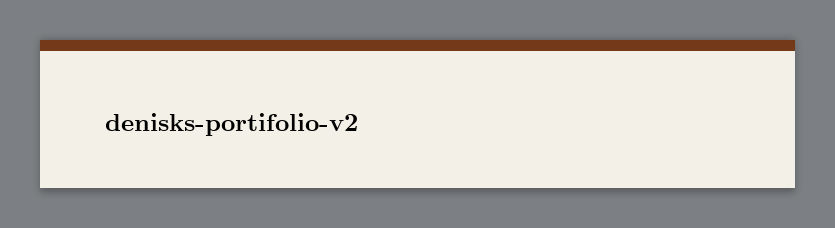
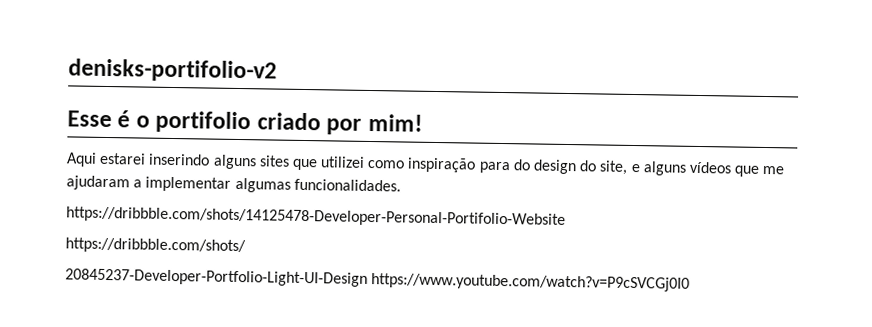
(358, 124) none -> [67,110,423,135] [66,152,785,177] [66,175,401,193] [66,206,566,228] [65,237,246,255] [65,268,691,292] // Esse é o portifolio criado por mim! // Aqui estarei inserindo alguns sites que utilizei como inspiração para do design do site, e alguns vídeos que me ajudaram a implementar algumas funcionalidades. // https://dribbble.com/shots/14125478-Developer-Personal-Portifolio-Website // https://dribbble.com/shots/ // 20845237-Developer-Portfolio-Light-UI-Design https://www.youtube.com/watch?v=P9cSVCGj0I0

